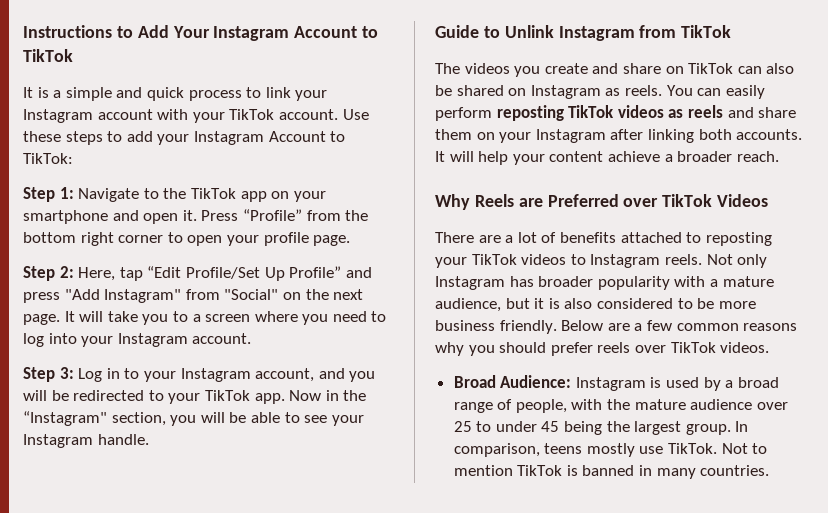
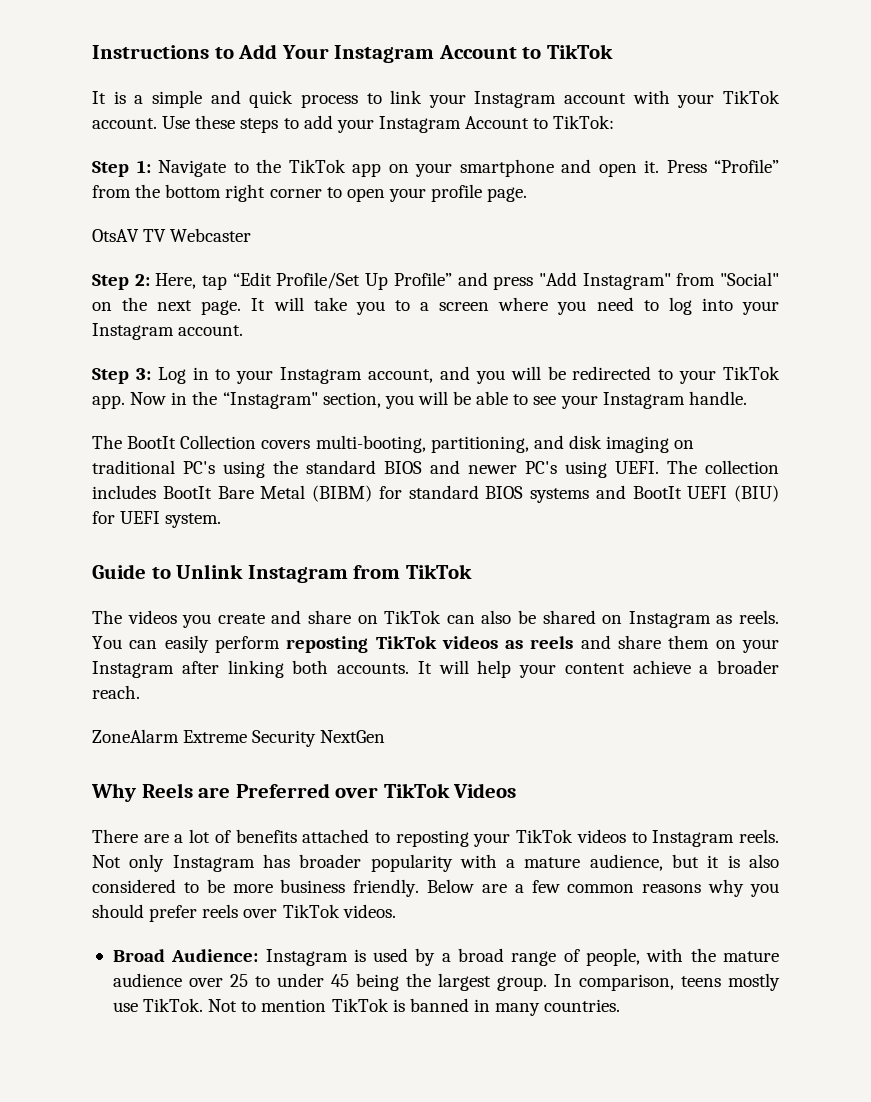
(351, 240) none -> [92,228,252,242] // OtsAV TV Webcaster
(149, 439) none -> [92,435,695,453] [92,460,779,478] [92,485,779,503] [92,511,222,528] // The BootIt Collection covers multi-booting, partitioning, and disk imaging on traditional PC's using the standard BIOS and newer PC's using UEFI. The collection includes BootIt Bare Metal (BIBM) for standard BIOS systems and BootIt UEFI (BIU) for UEFI system.
(779, 156) none -> [92,729,386,747] // ZoneAlarm Extreme Security NextGen

